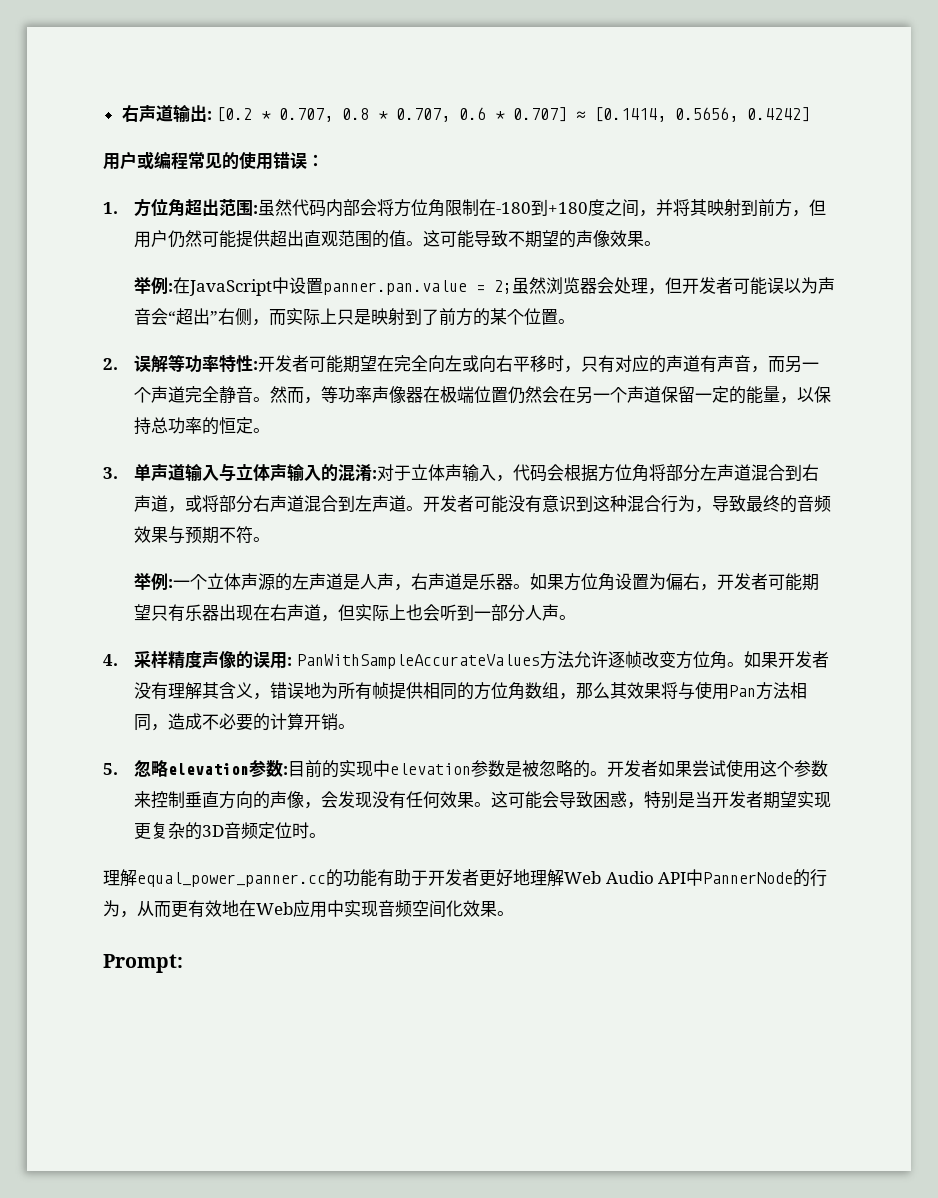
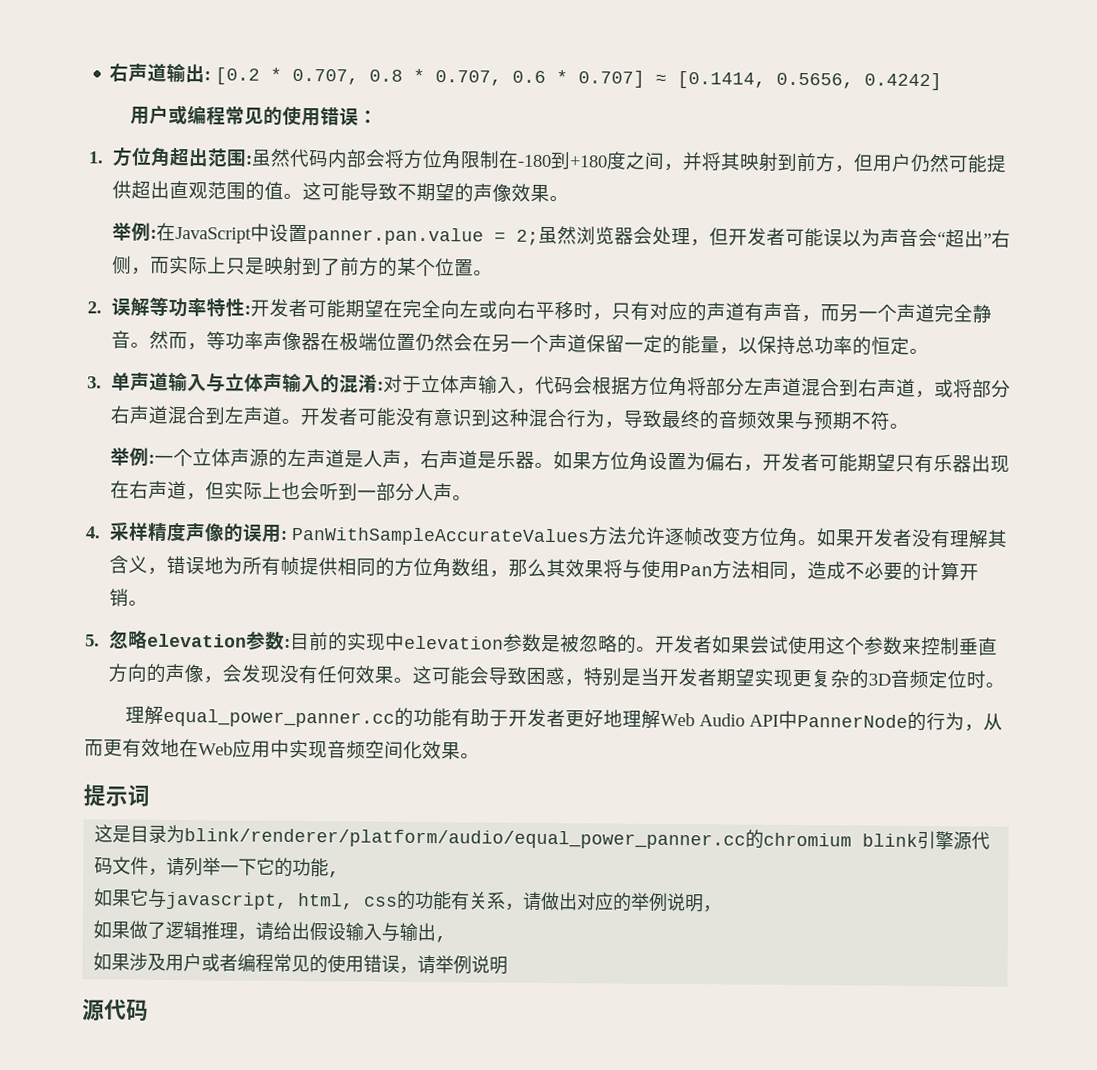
[103,954,183,973] Prompt: -> [83,784,150,807] [94,824,991,851] [94,856,341,878] [94,888,723,913] [93,920,448,943] [93,952,509,975] [82,998,149,1022] 提示词 // 这是目录为blink/renderer/platform/audio/equal_power_panner.cc的chromium blink引擎源代码文件，请列举一下它的功能, // 如果它与javascript, html, css的功能有关系，请做出对应的举例说明， // 如果做了逻辑推理，请给出假设输入与输出, // 如果涉及用户或者编程常见的使用错误，请举例说明 // 源代码

